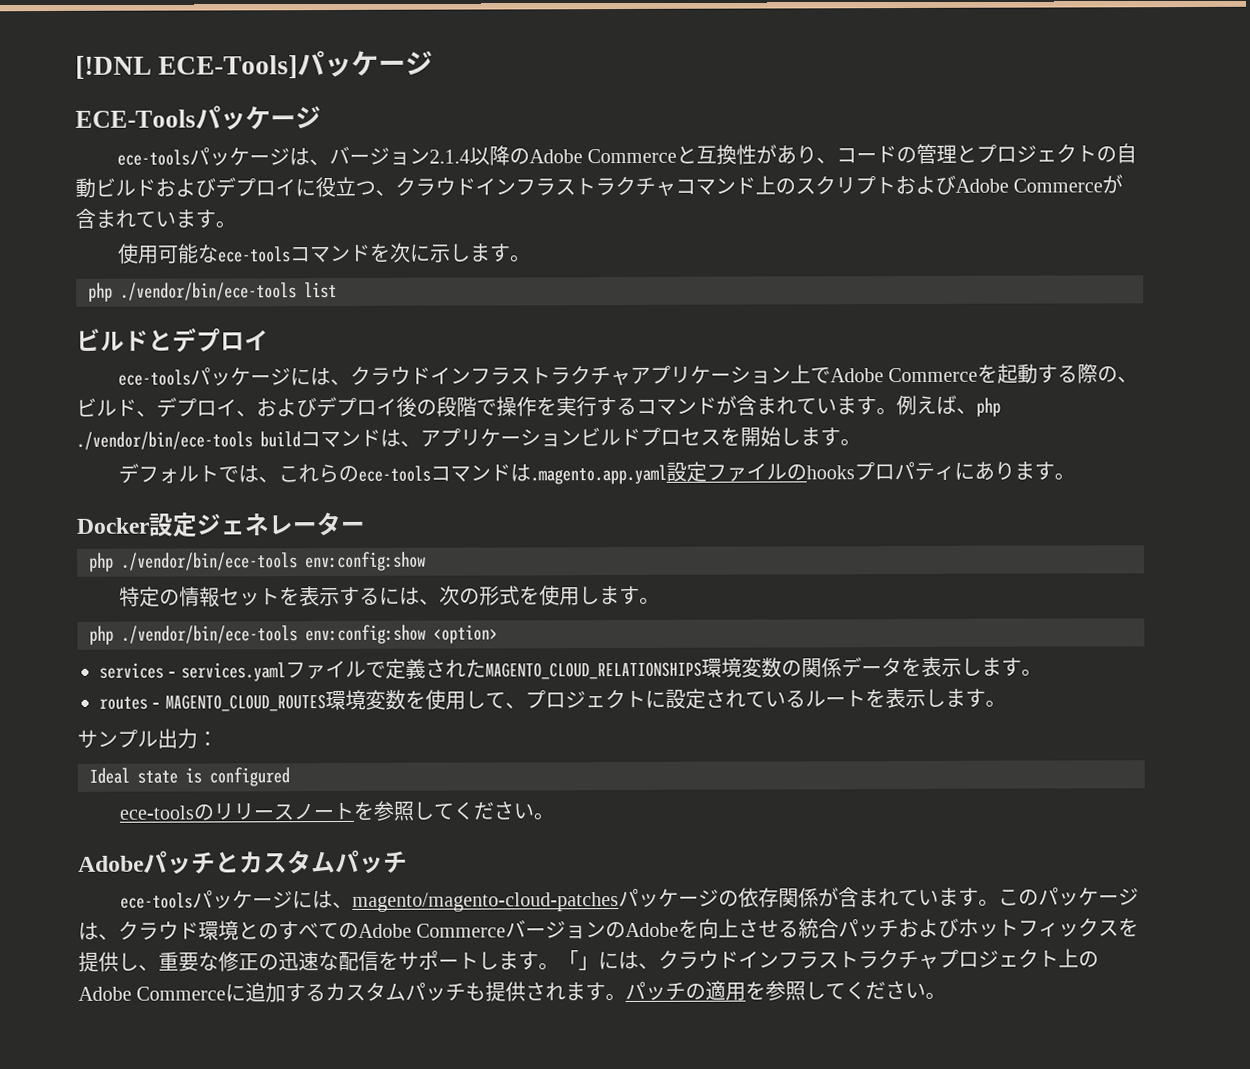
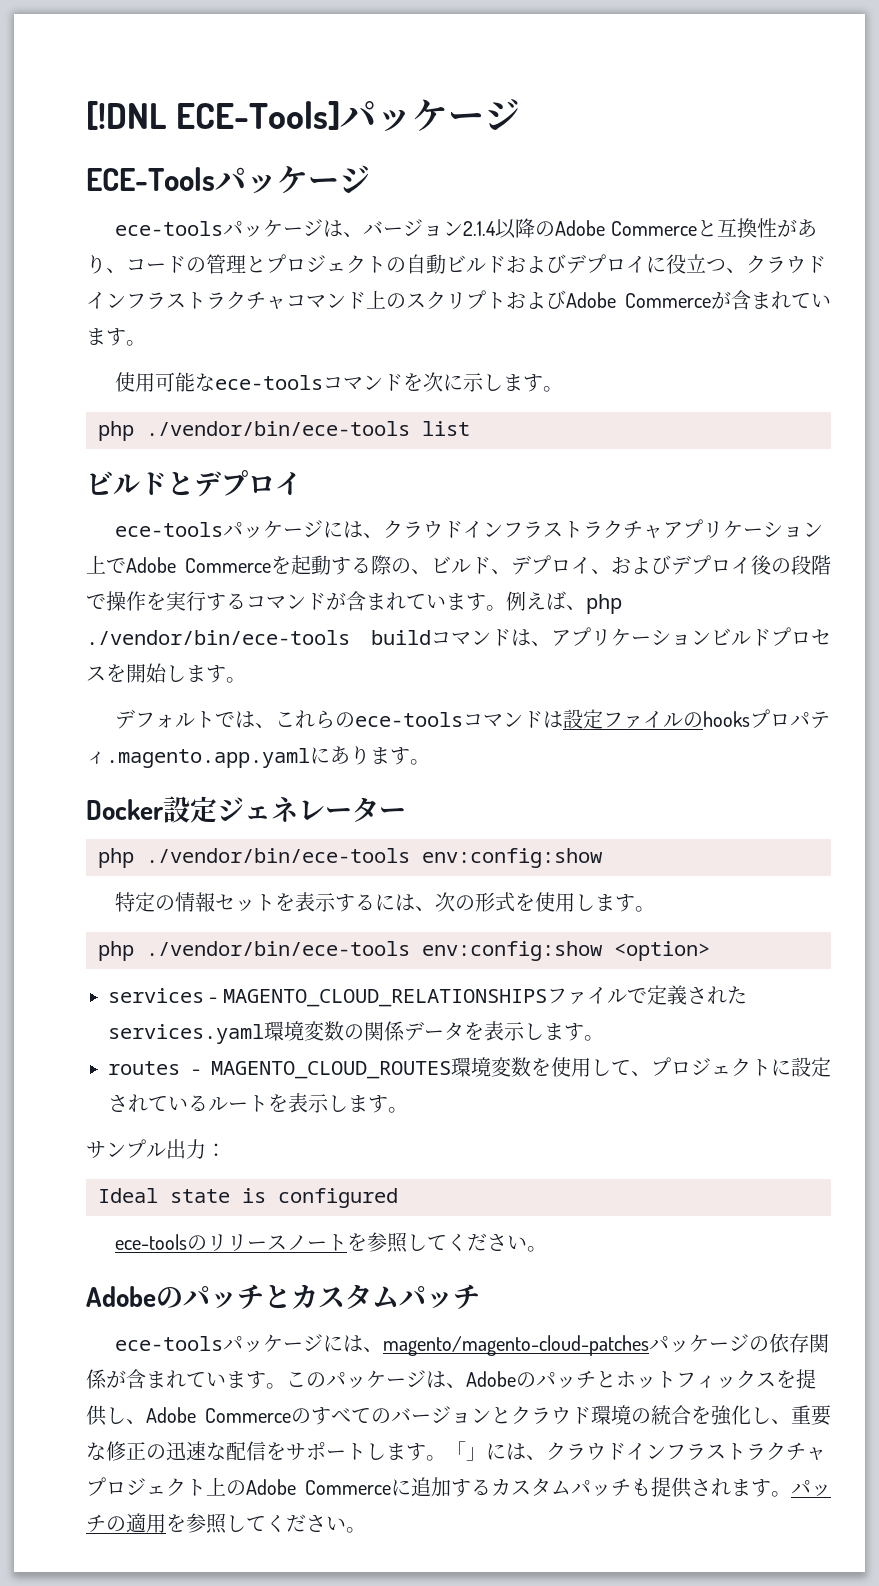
[529,464,667,485] .magento.app.yaml -> (564, 719) none
(955, 472) none -> [106,748,310,768] .magento.app.yaml
[180,662,286,682] services.yaml -> [222,989,547,1007] MAGENTO_CLOUD_RELATIONSHIPS
[484,661,702,680] MAGENTO_CLOUD_RELATIONSHIPS -> [108,1024,264,1044] services.yaml
(144, 863) none -> [156,1287,183,1308] の
[118,917,960,941] クラウド環境とのすべてのAdobe CommerceバージョンのAdobeを向上させる統合パッチおよび -> [466,1370,616,1389] Adobeのパッチと
(159, 967) none -> [146,1405,791,1426] Adobe Commerceのすべてのバージョンとクラウド環境の統合を強化し、

